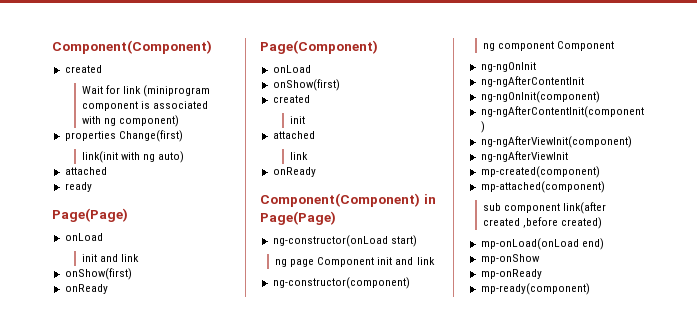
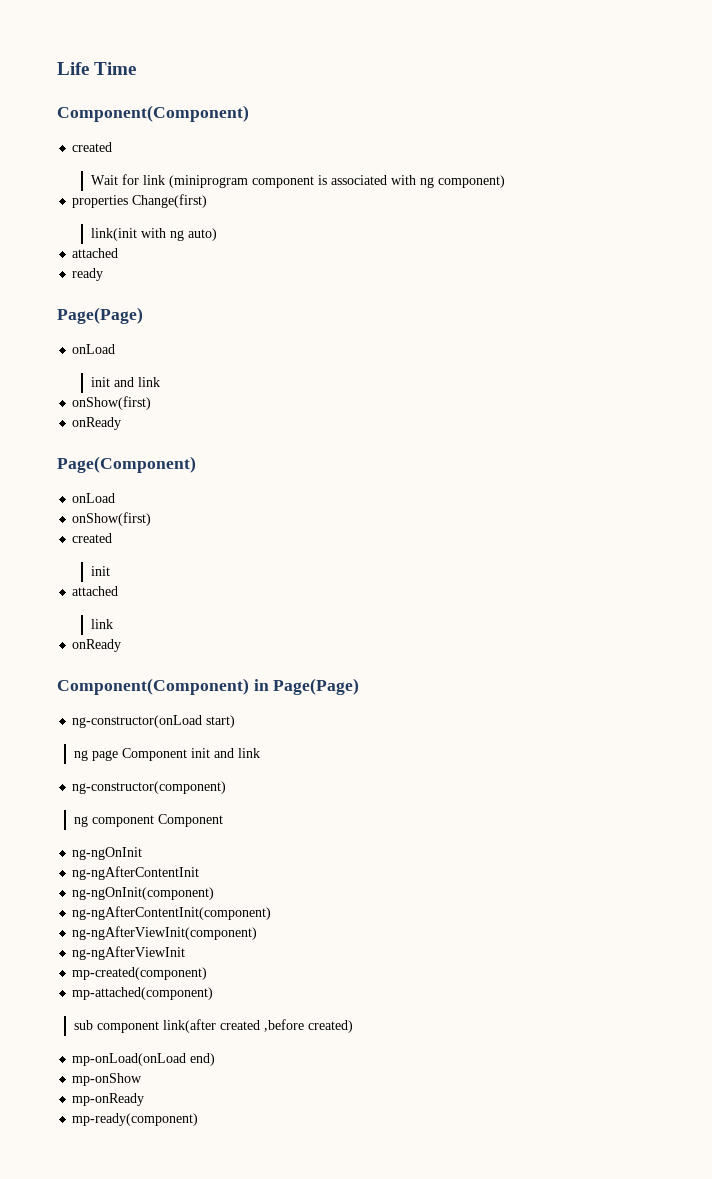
(52, 47) none -> [57,62,137,75] Life Time //

